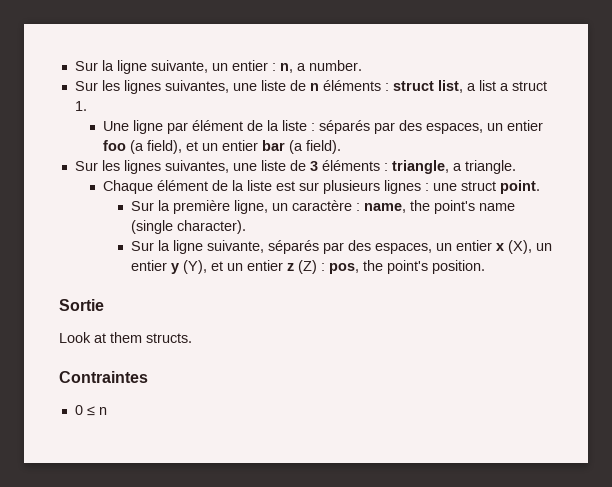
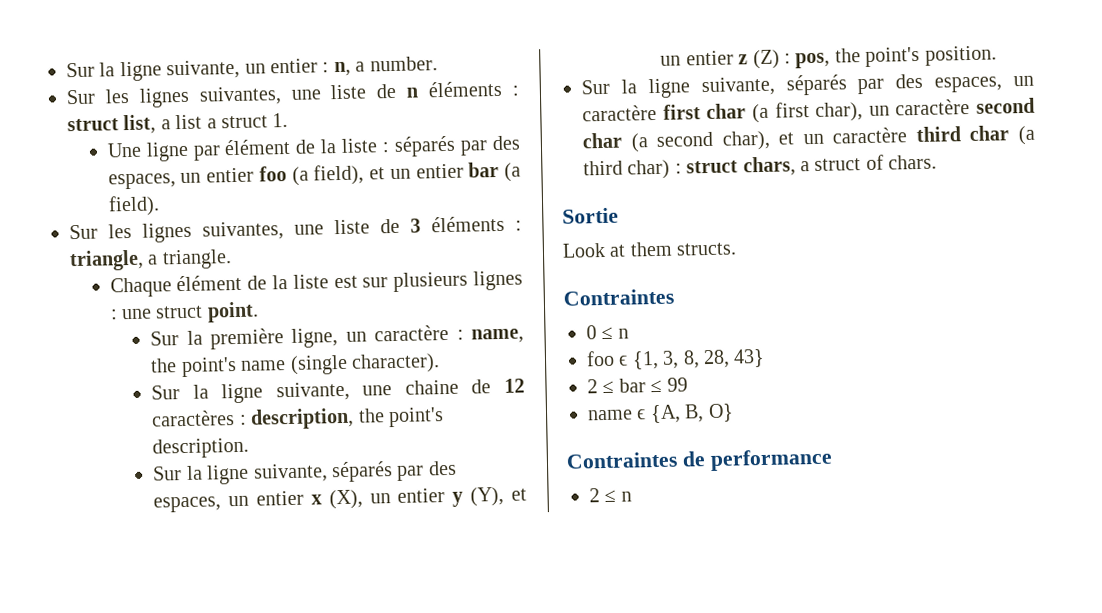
(247, 227) none -> [151,378,525,404] [151,407,444,430] [152,437,250,459] // Sur la ligne suivante, une chaine de 12 caractères : description, the point's description.
(486, 267) none -> [581,73,1034,99] [582,97,1035,124] [582,125,1036,153] [583,154,938,180] // Sur la ligne suivante, séparés par des espaces, un caractère first char (a first char), un caractère second char (a second char), et un caractère third char (a third char) : struct chars, a struct of chars.
(107, 411) none -> [586,348,766,370] [587,377,688,394] [587,403,734,424] [566,448,833,472] [589,488,632,503] // foo ϵ {1, 3, 8, 28, 43} // 2 ≤ bar ≤ 99 // name ϵ {A, B, O} // Contraintes de performance // 2 ≤ n

